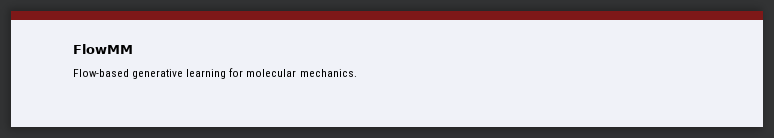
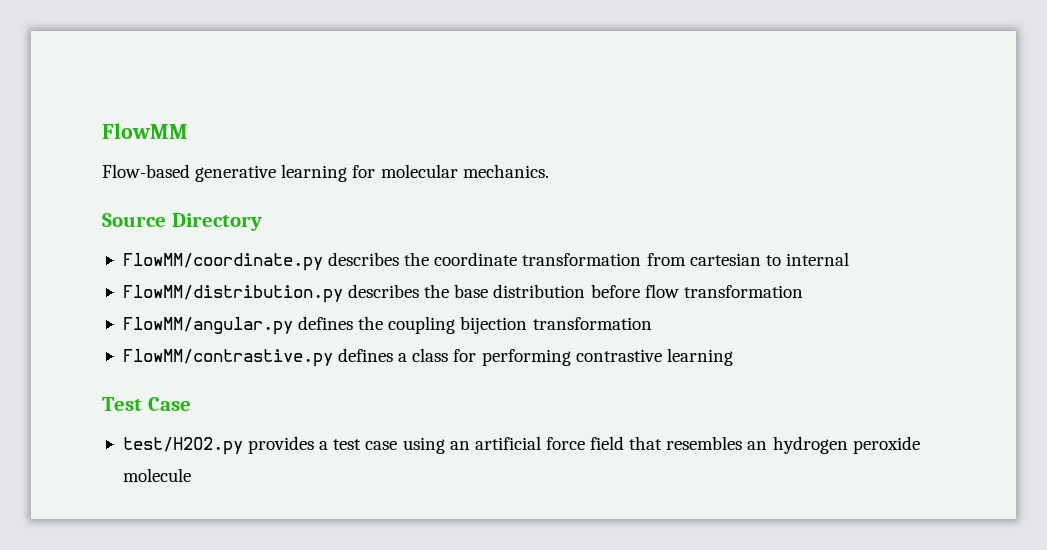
(357, 73) none -> [102,213,262,231] [122,252,849,271] [122,284,803,303] [122,316,652,335] [122,348,733,367] [102,397,191,411] [122,436,920,455] [122,468,191,482] // Source Directory // FlowMM/coordinate.py describes the coordinate transformation from cartesian to internal // FlowMM/distribution.py describes the base distribution before flow transformation // FlowMM/angular.py defines the coupling bijection transformation // FlowMM/contrastive.py defines a class for performing contrastive learning // Test Case // test/H2O2.py provides a test case using an artificial force field that resembles an hydrogen peroxide molecule

